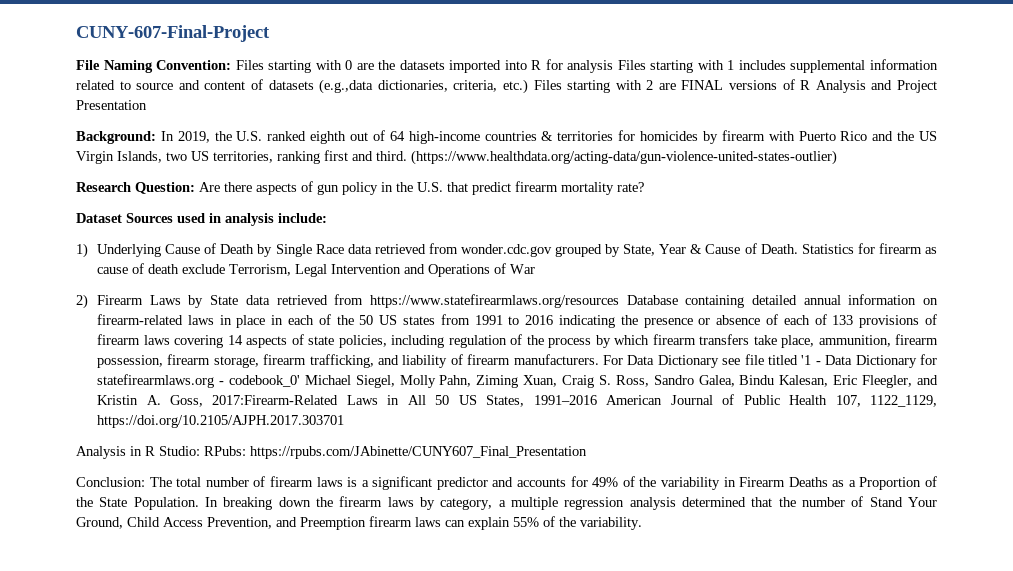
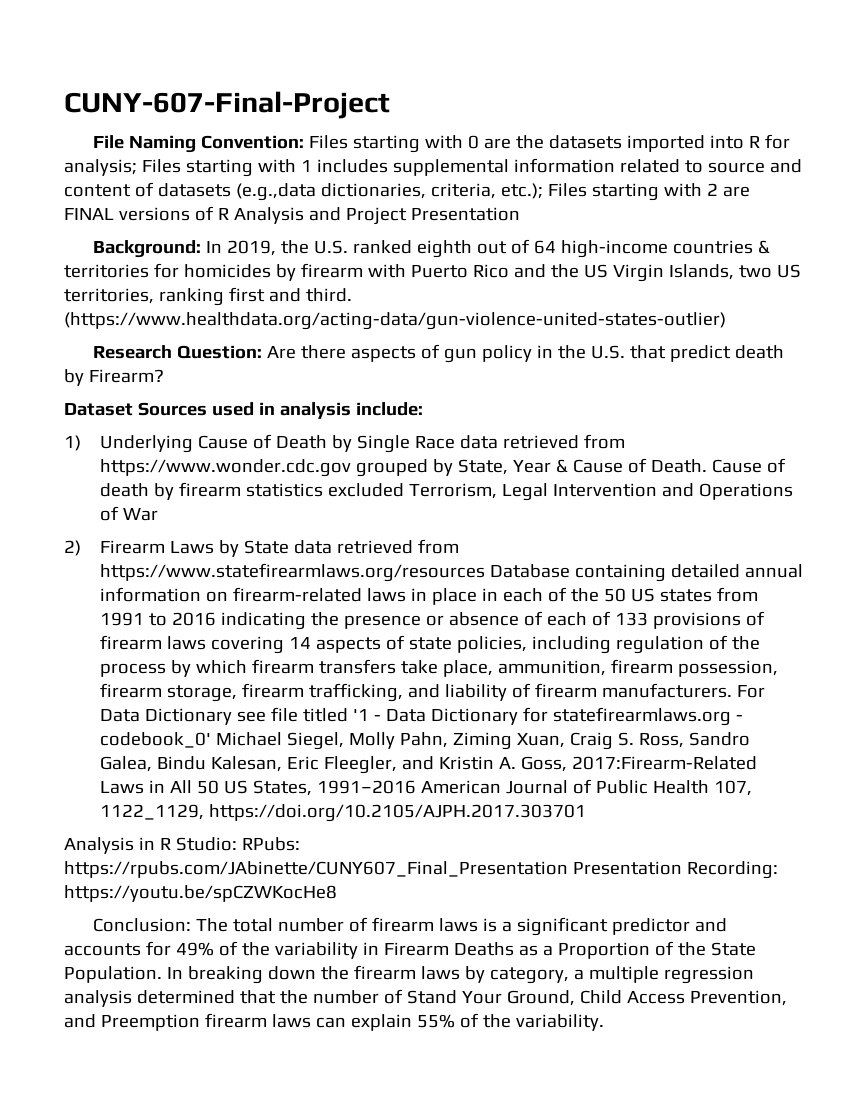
[567,60,614,73] analysis -> [64,159,137,176] analysis;
[502,79,528,94] etc.) -> [500,183,543,199] etc.);
[515,181,644,195] firearm mortality rate? -> [734,345,784,359] [64,369,164,386] death by Firearm?
[460,244,552,257] wonder.cdc.gov -> [99,459,351,477] https://www.wonder.cdc.gov
[801,243,937,254] [97,263,226,274] Statistics for firearm as cause of death exclude -> [711,458,786,473] [99,482,404,500] Cause of death by firearm statistics excluded
(587, 452) none -> [572,861,778,879] [64,885,337,902] Presentation Recording: https://youtu.be/spCZWKocHe8

